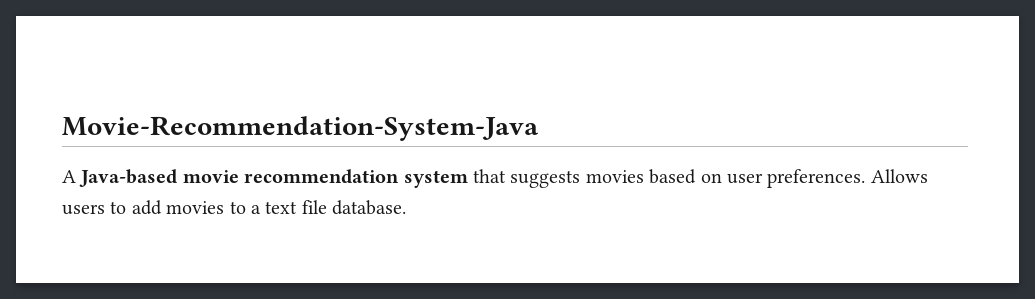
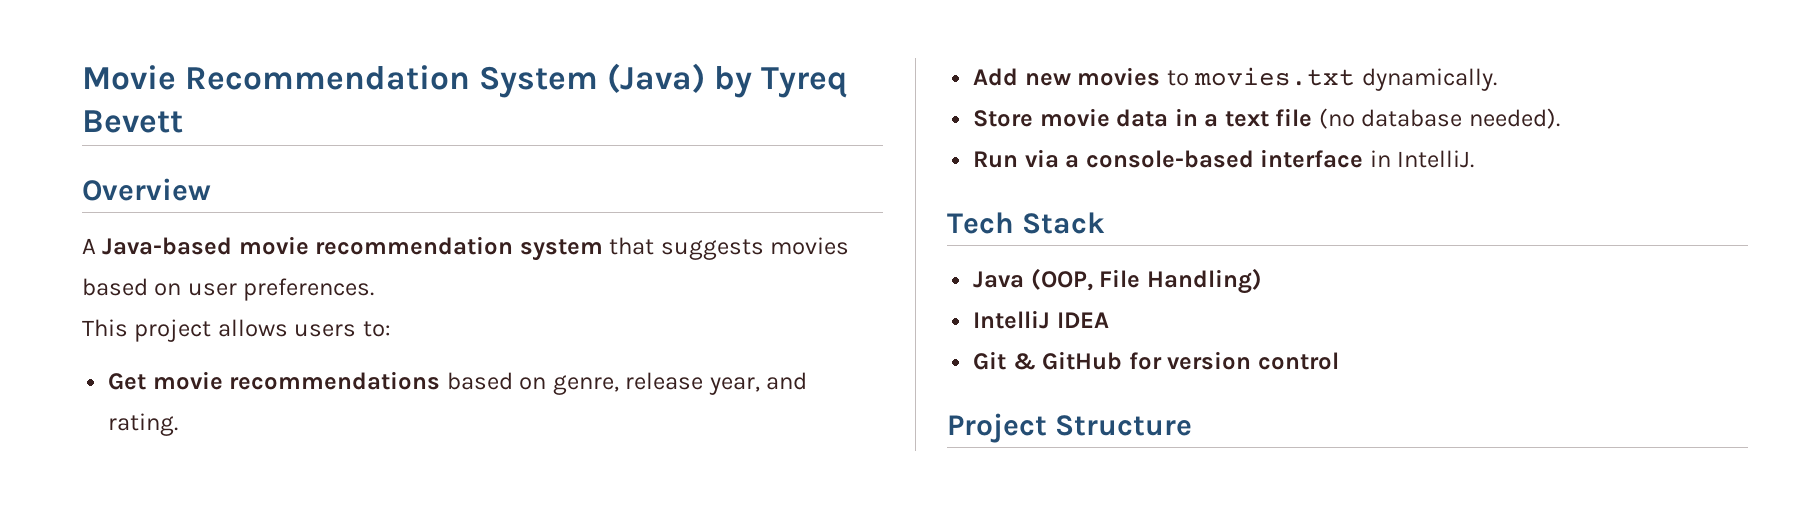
[62,116,539,141] Movie-Recommendation-System-Java -> [82,63,848,98] [82,110,183,133] [82,178,211,201] Movie Recommendation System (Java) by Tyreq Bevett // Overview
[870,169,928,183] [62,200,407,215] Allows users to add movies to a text file database. -> [82,319,391,342] [108,371,808,395] [108,413,179,436] [973,67,1497,91] [973,108,1560,129] [973,149,1475,168] [947,212,1106,234] [973,268,1262,294] [973,310,1109,329] [973,351,1339,370] [947,413,1193,443] // This project allows users to: // Get movie recommendations based on genre, release year, and rating. // Add new movies to movies.txt dynamically. // Store movie data in a text file (no database needed). // Run via a console-based interface in IntelliJ. // Tech Stack // Java (OOP, File Handling) // IntelliJ IDEA // Git & GitHub for version control // Project Structure

